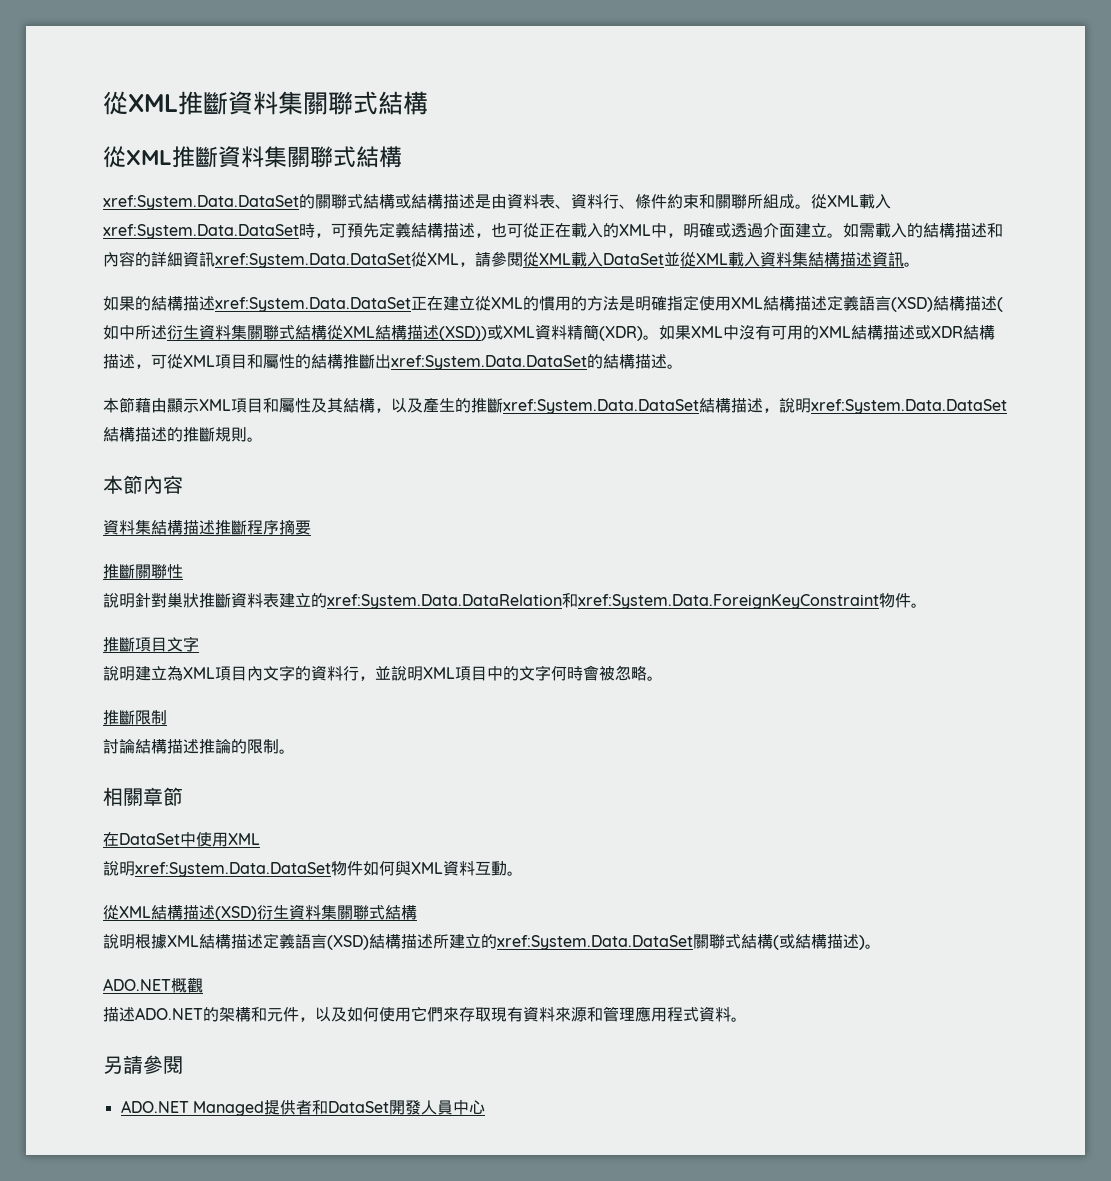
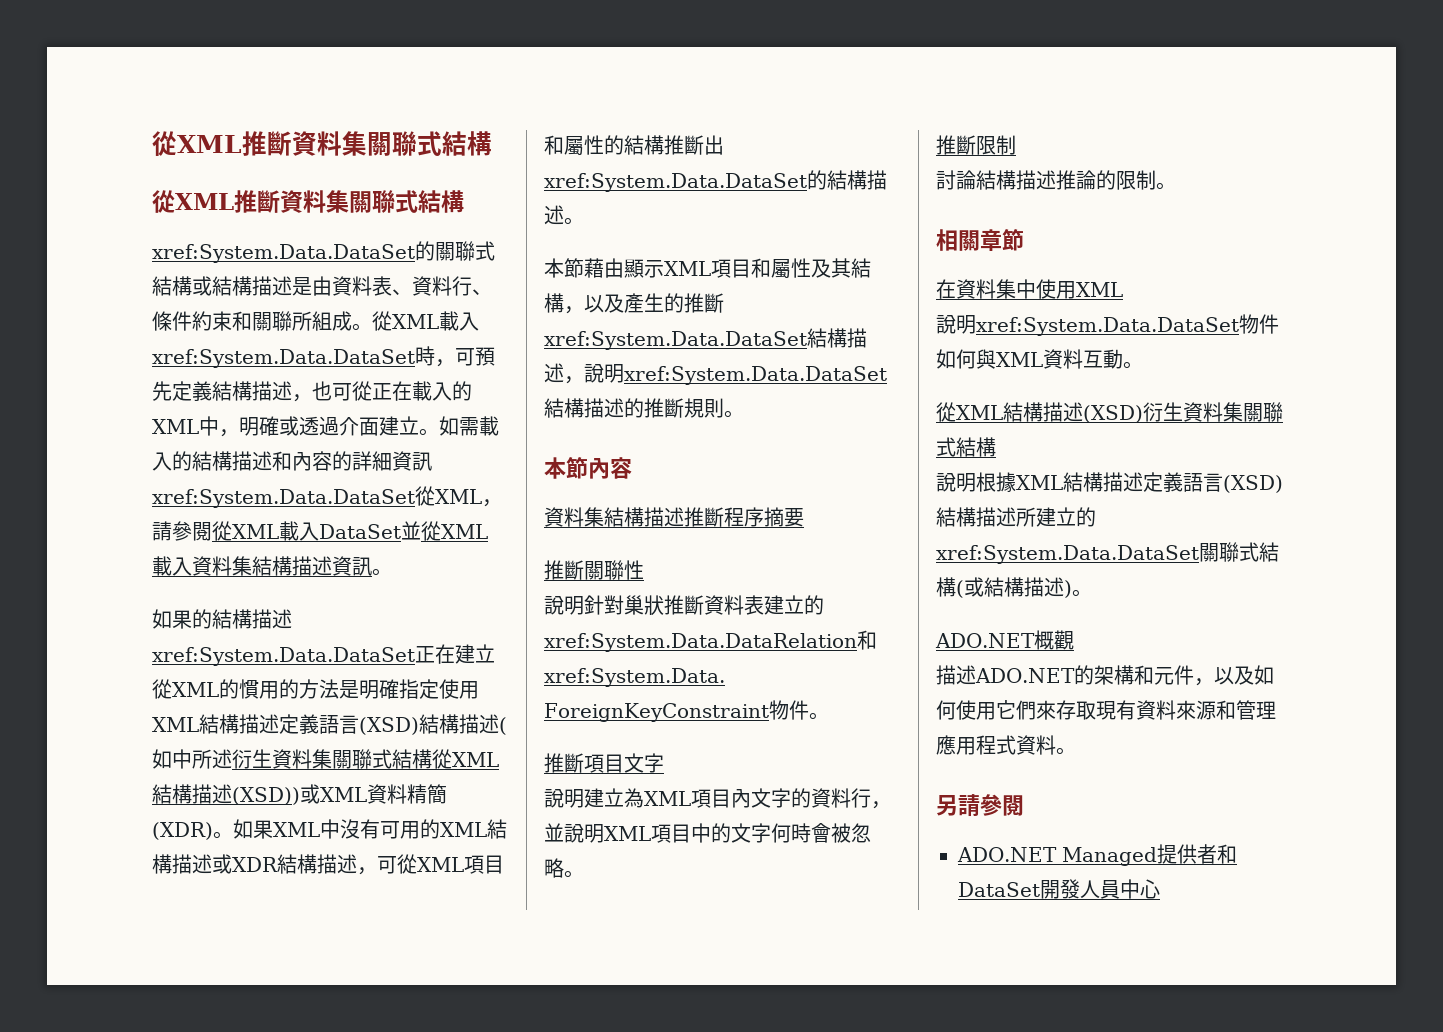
[119,833,180,845] DataSet -> [956,279,1016,299] 資料集

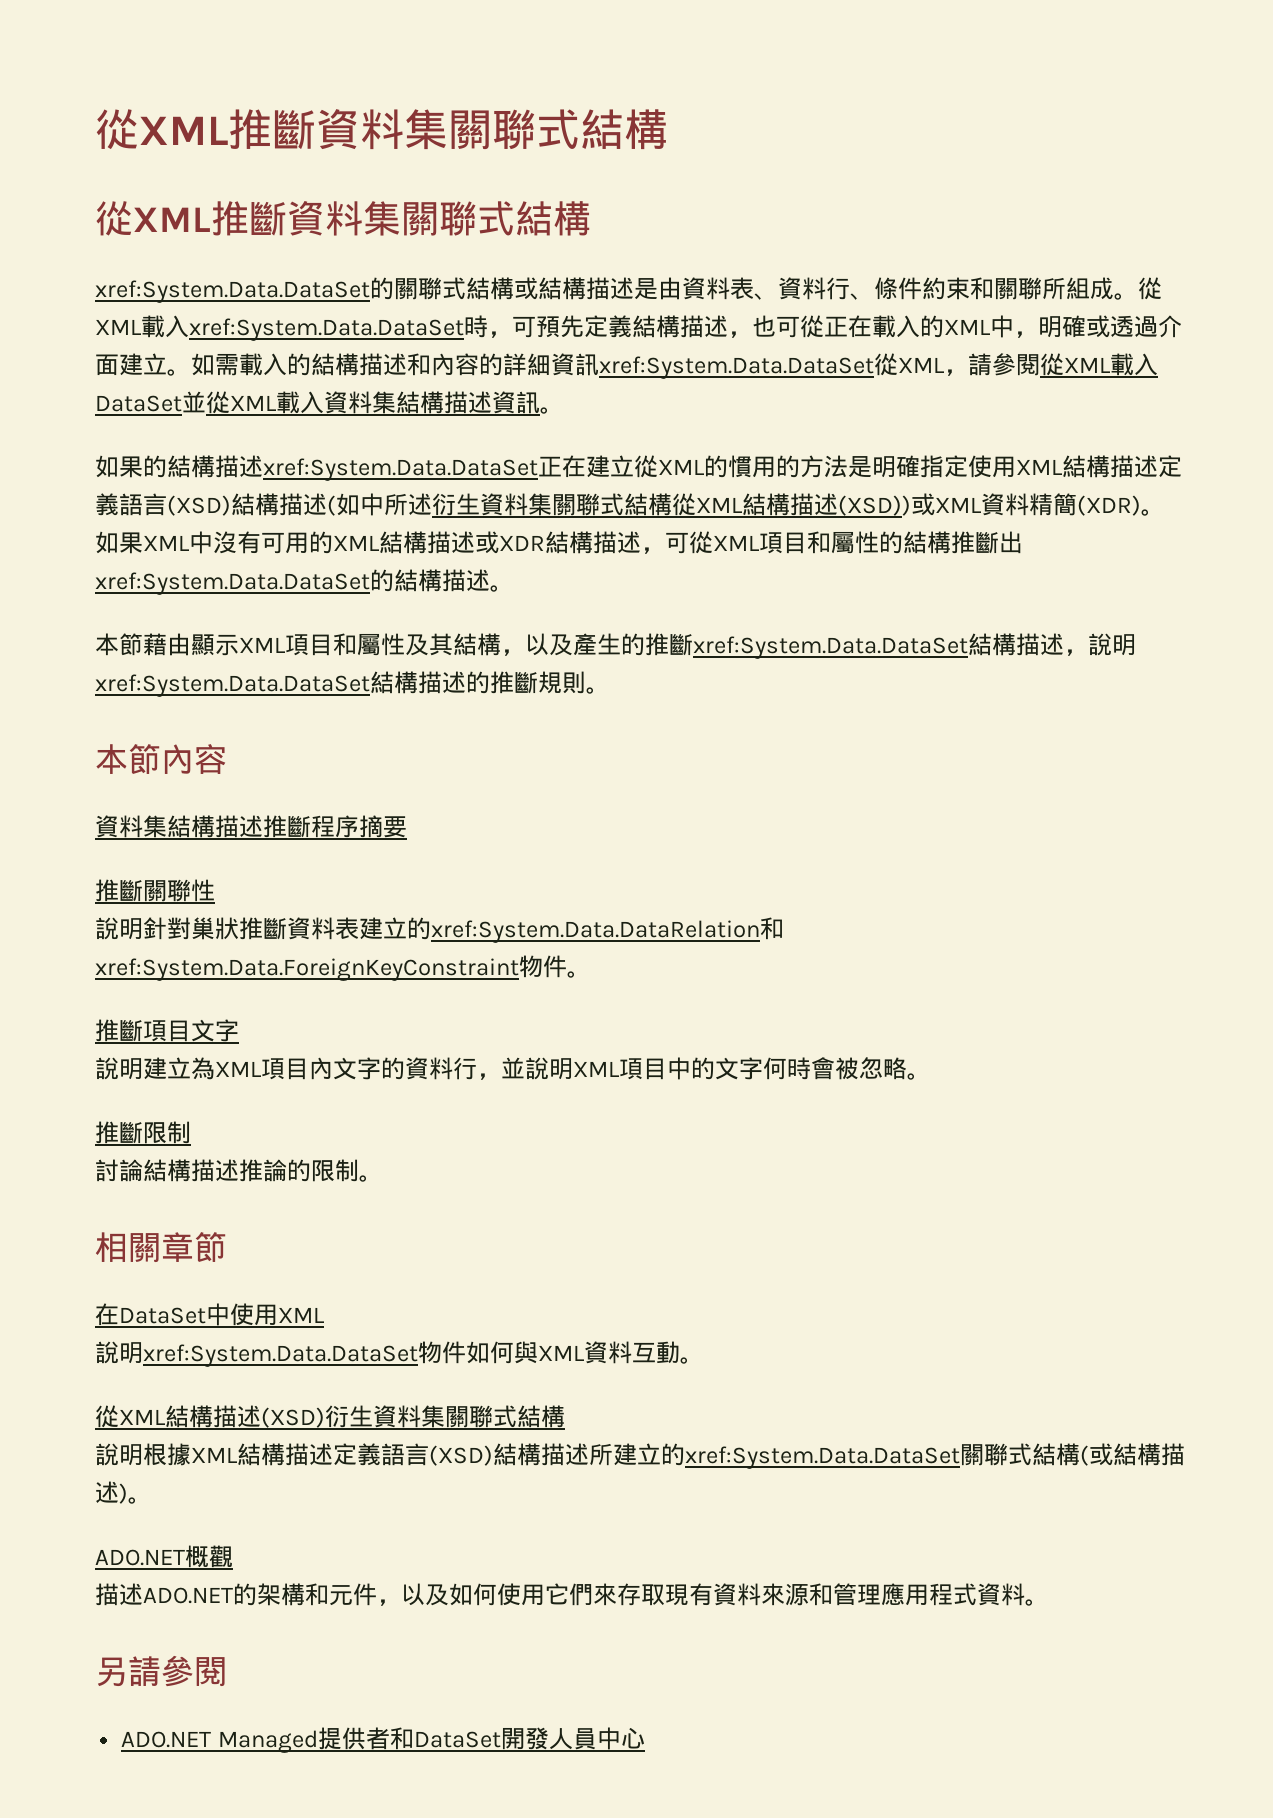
[956,279,1016,299] 資料集 -> [119,1307,206,1324] DataSet

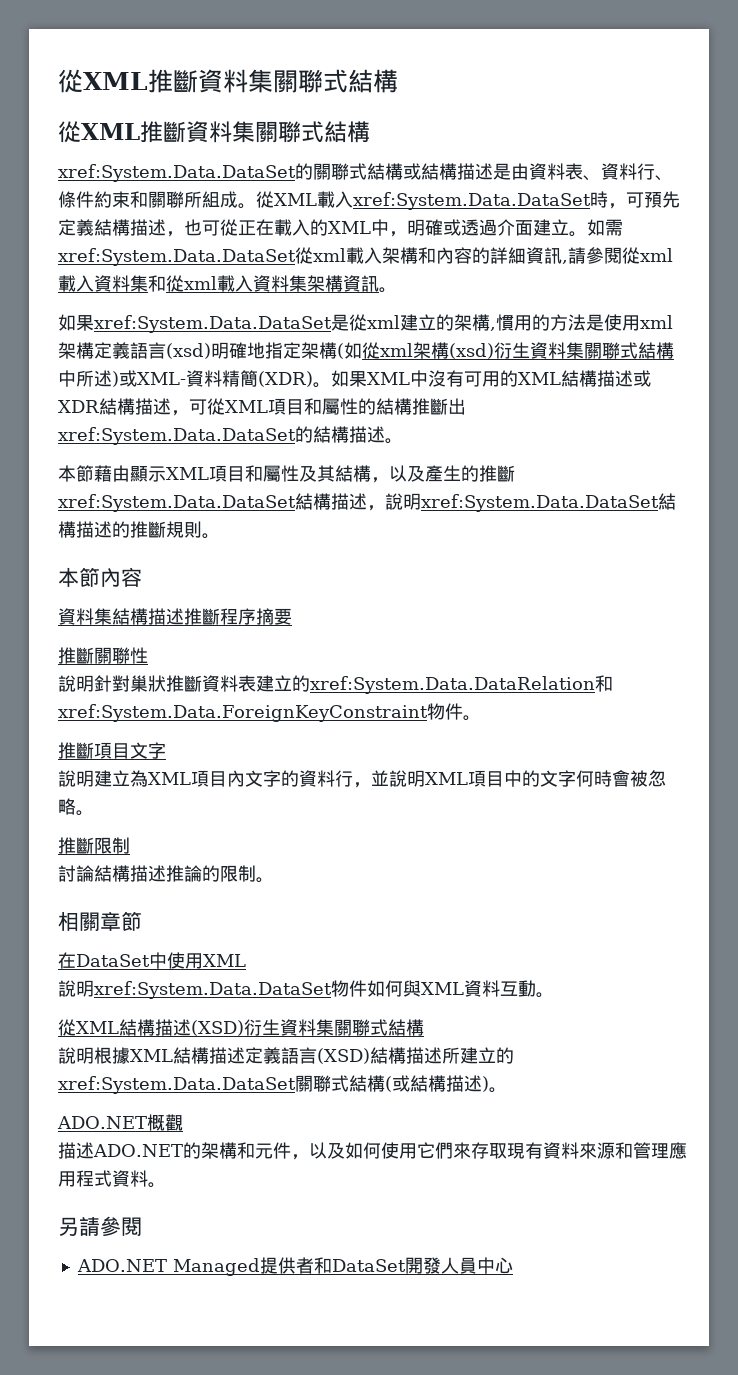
[239,353,1158,379] [95,391,564,414] [95,455,1182,481] [95,493,981,516] 載入的結構描述和內容的詳細資訊xref:System.Data.DataSet從XML，請參閱從XML載入DataSet並從XML載入資料集結構描述資訊。 // 如果的結構描述xref:System.Data.DataSet正在建立從XML的慣用的方法是明確指定使用XML結構描述定義語言(XSD)結構描述(如中所述衍生資料集關聯式結構從XML結構描述(XSD))或XML -> [58,247,673,266] [58,275,397,293] [58,314,673,333] [58,342,674,359] [58,370,186,387] xref:System.Data.DataSet從xml載入架構和內容的詳細資訊,請參閱從xml載入資料集和從xml載入資料集架構資訊。 // 如果xref:System.Data.DataSet是從xml建立的架構,慣用的方法是使用xml架構定義語言(xsd)明確地指定架構(如從xml架構(xsd)衍生資料集關聯式結構中所述)或XML-

